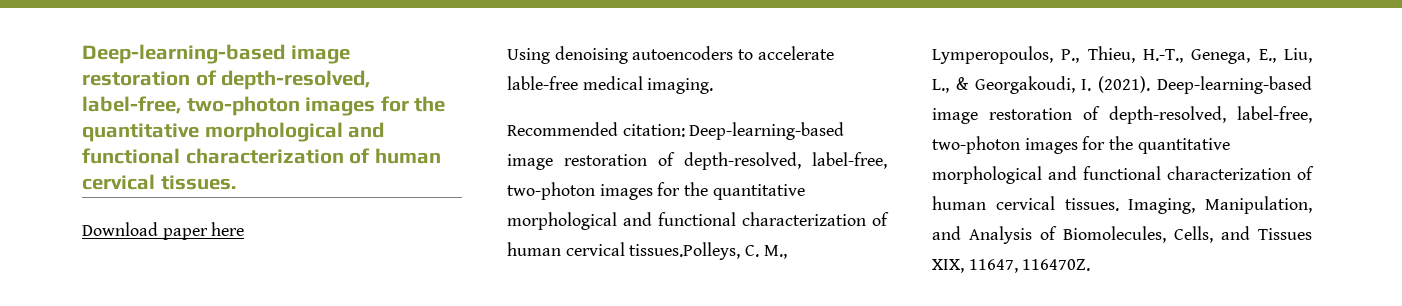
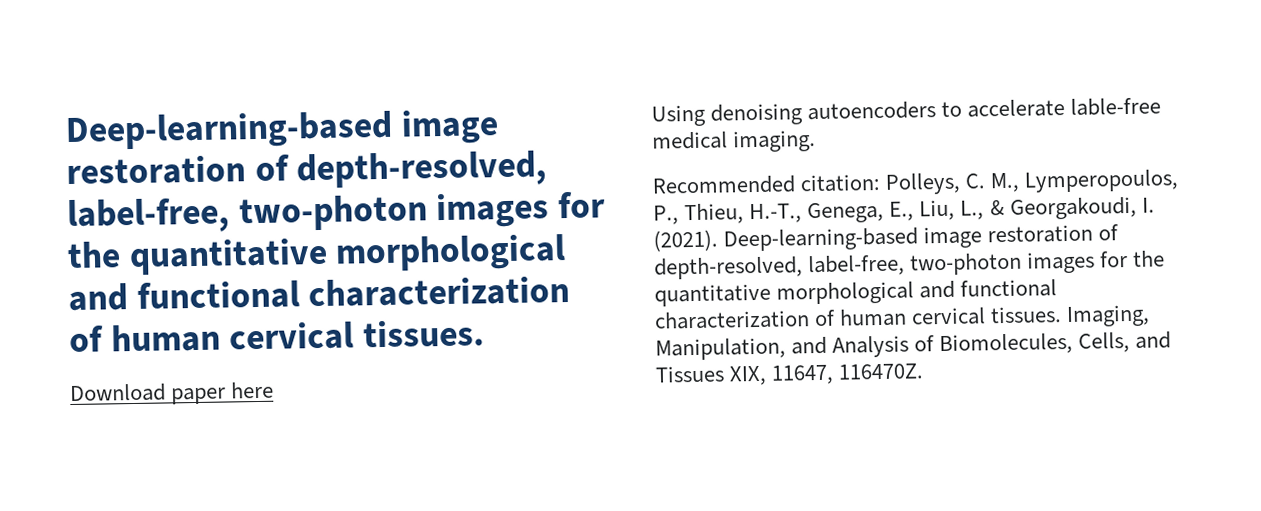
[689,122,845,140] [507,152,887,170] [507,182,805,200] [507,212,889,230] [507,242,741,260] Deep-learning-based image restoration of depth-resolved, label-free, two-photon images for the quantitative morphological and functional characterization of human cervical tissues.Polleys, -> [885,172,962,195] Polleys,

